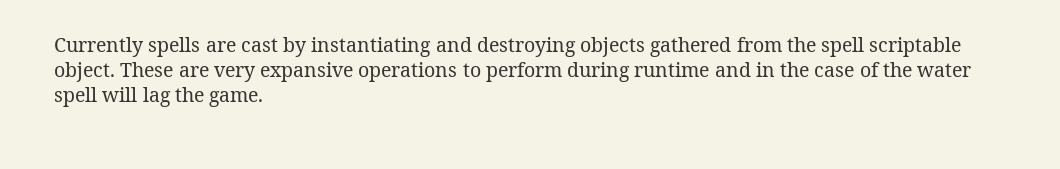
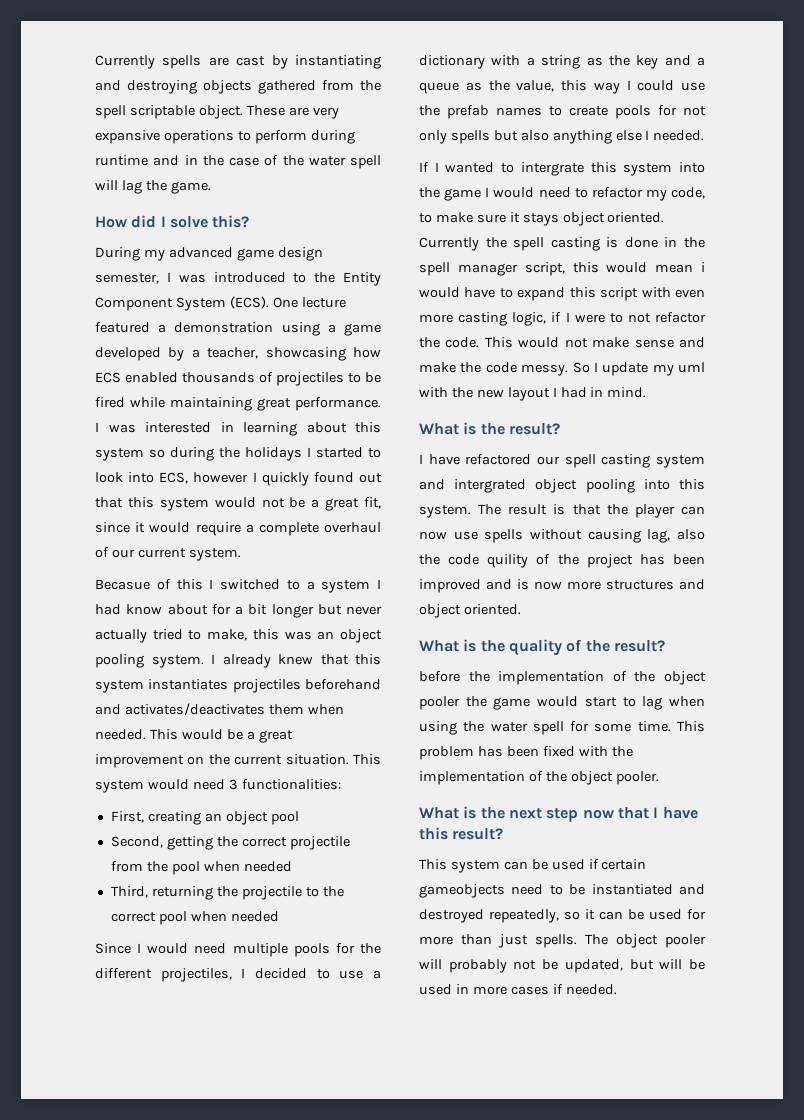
(264, 99) none -> [95,215,250,228] [95,247,323,261] [95,272,381,286] [95,296,346,311] [95,322,381,336] [95,347,381,361] [95,372,381,386] [95,397,381,411] [95,422,381,436] [95,447,381,461] [95,472,383,486] [95,497,381,511] [95,522,381,536] [95,547,241,561] [95,579,381,593] [95,604,382,618] [95,629,383,643] [95,654,381,668] [95,679,381,693] [95,703,344,716] [95,729,293,743] [95,754,381,768] [95,779,341,793] [110,811,299,825] [110,836,350,850] [110,861,292,875] [110,886,344,900] [110,911,279,925] [95,943,382,957] [95,968,381,982] [419,55,705,69] [419,80,705,94] [419,105,706,119] [419,130,705,144] [419,162,705,176] [419,187,705,201] [419,212,665,226] [419,237,705,251] [419,262,705,276] [419,287,705,301] [419,312,706,326] [419,337,705,348] [419,362,705,376] [419,387,647,401] [419,422,560,435] [419,454,705,468] [419,479,705,493] [419,504,705,518] [419,529,705,543] [419,554,705,568] [419,579,705,593] [419,604,521,618] [419,639,665,656] [419,671,706,685] [419,696,705,710] [419,721,705,735] [419,746,633,760] [419,771,659,785] [419,806,698,822] [419,827,504,840] [419,859,647,873] [419,884,705,898] [419,909,706,923] [419,934,706,948] [419,959,705,973] [419,984,617,995] // How did I solve this? // During my advanced game design semester, I was introduced to the Entity Component System (ECS). One lecture featured a demonstration using a game developed by a teacher, showcasing how ECS enabled thousands of projectiles to be fired while maintaining great performance. I was interested in learning about this system so during the holidays I started to look into ECS, however I quickly found out that this system would not be a great fit, since it would require a complete overhaul of our current system. // Becasue of this I switched to a system I had know about for a bit longer but never actually tried to make, this was an object pooling system. I already knew that this system instantiates projectiles beforehand and activates/deactivates them when needed. This would be a great improvement on the current situation. This system would need 3 functionalities: // First, creating an object pool // Second, getting the correct projectile from the pool when needed // Third, returning the projectile to the correct pool when needed // Since I would need multiple pools for the different projectiles, I decided to use a dictionary with a string as the key and a queue as the value, this way I could use the prefab names to create pools for not only spells but also anything else I needed. // If I wanted to intergrate this system into the game I would need to refactor my code, to make sure it stays object oriented. Currently the spell casting is done in the spell manager script, this would mean i would have to expand this script with even more casting logic, if I were to not refactor the code. This would not make sense and make the code messy. So I update my uml with the new layout I had in mind. // What is the result? // I have refactored our spell casting system and intergrated object pooling into this system. The result is that the player can now use spells without causing lag, also the code quility of the project has been improved and is now more structures and object oriented. // What is the quality of the result? // before the implementation of the object pooler the game would start to lag when using the water spell for some time. This problem has been fixed with the implementation of the object pooler. // What is the next step now that I have this result? // This system can be used if certain gameobjects need to be instantiated and destroyed repeatedly, so it can be used for more than just spells. The object pooler will probably not be updated, but will be used in more cases if needed.

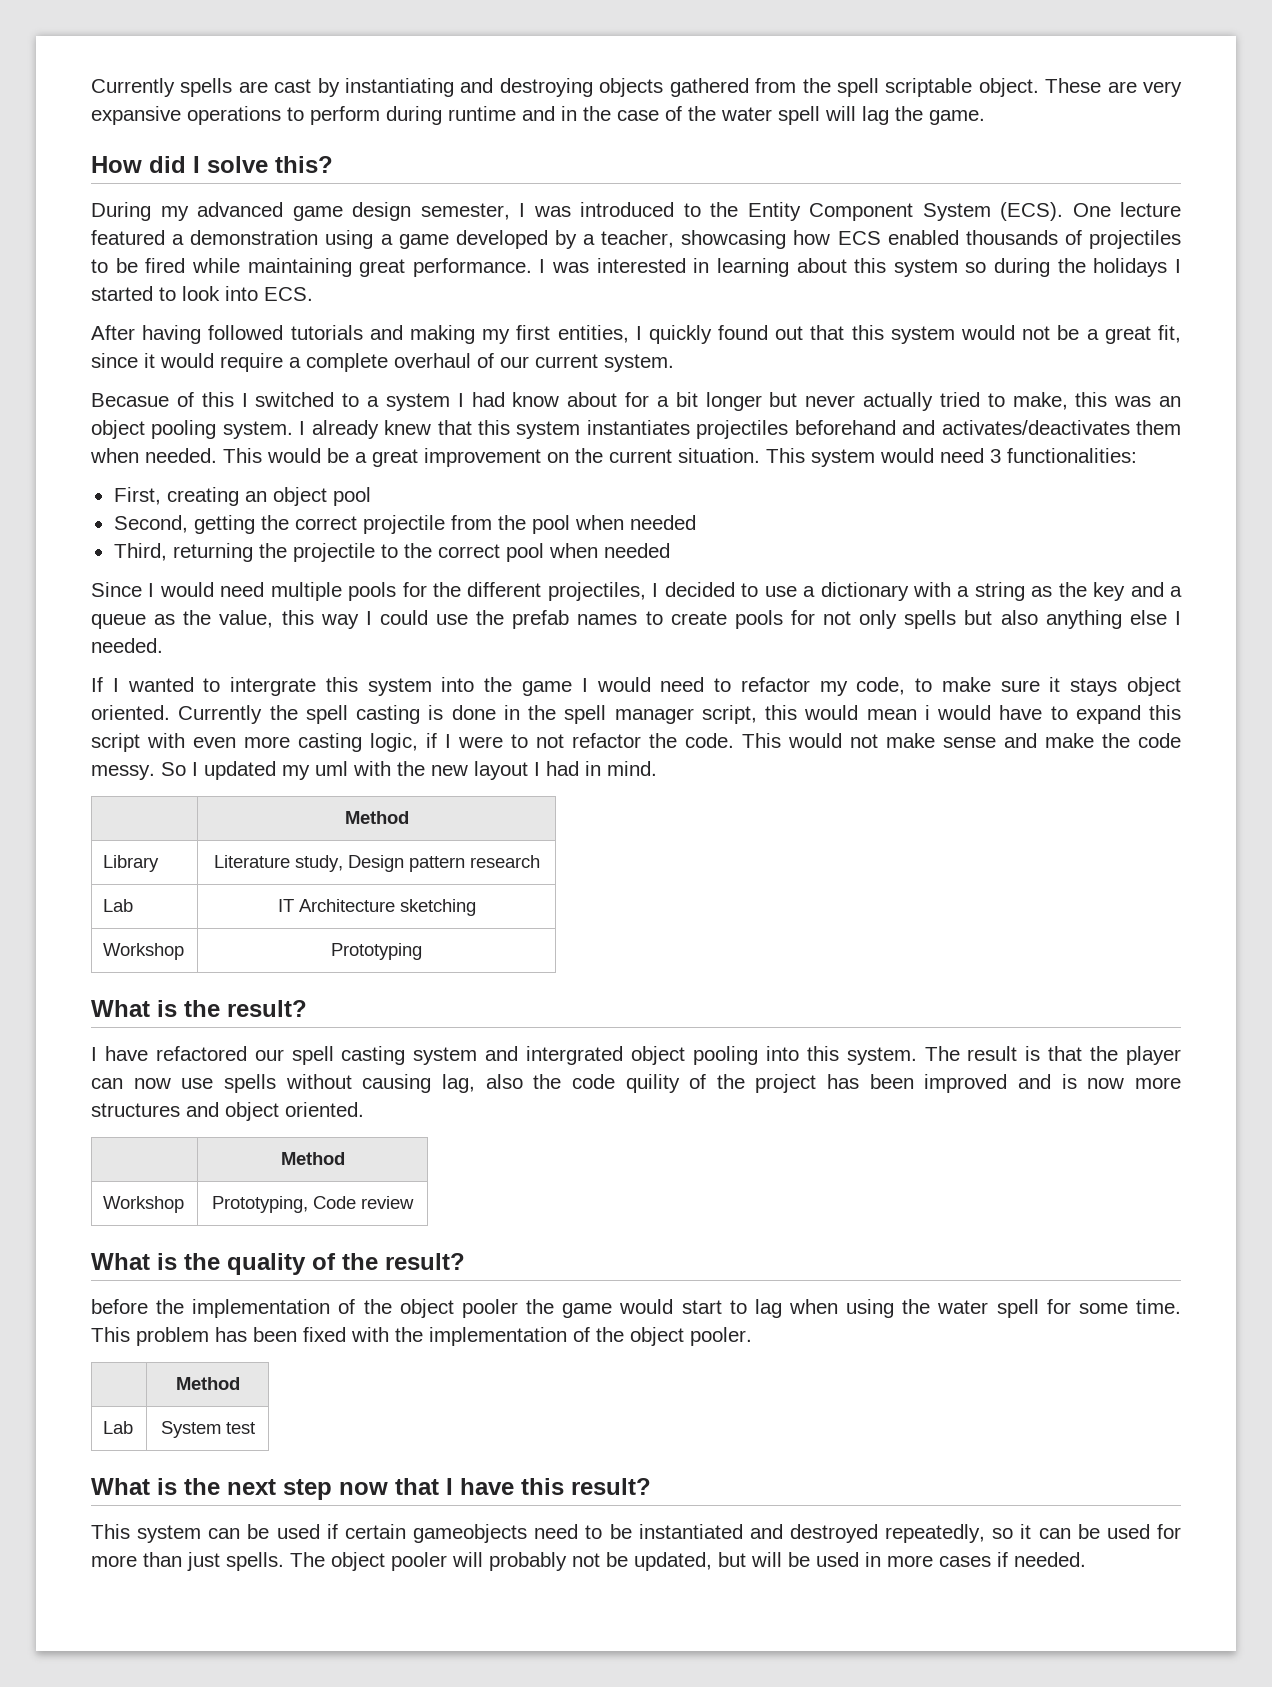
[159,472,249,484] ECS, however -> [264,287,313,301] [91,325,629,344] ECS. // After having followed tutorials and making my first entities,
[602,362,649,376] update -> [204,761,276,780] updated
(647, 392) none -> [344,811,409,824] [103,855,160,872] [213,855,540,872] [103,899,134,912] [277,899,476,916] [103,943,185,960] [331,943,422,960] // | Method // Library | Literature study, Design pattern research // Lab | IT Architecture sketching // Workshop | Prototyping
(521, 609) none -> [280,1152,345,1165] [103,1196,185,1213] [212,1196,414,1213] // | Method // Workshop | Prototyping, Code review
(659, 778) none -> [175,1377,240,1390] [103,1421,134,1434] [160,1421,255,1438] // | Method // Lab | System test

